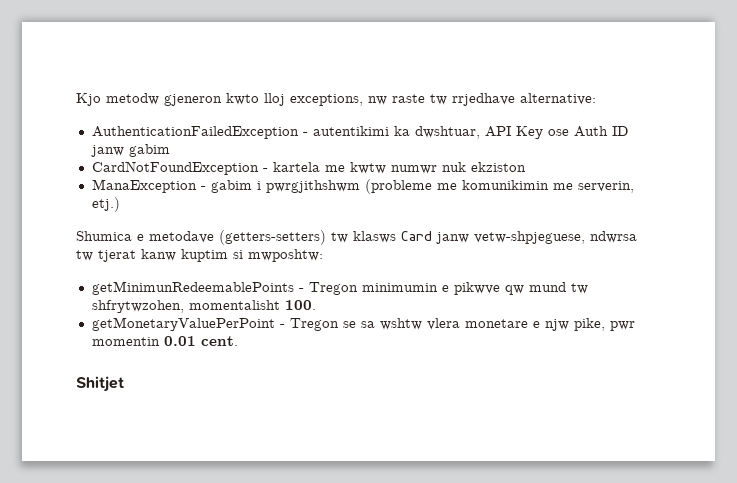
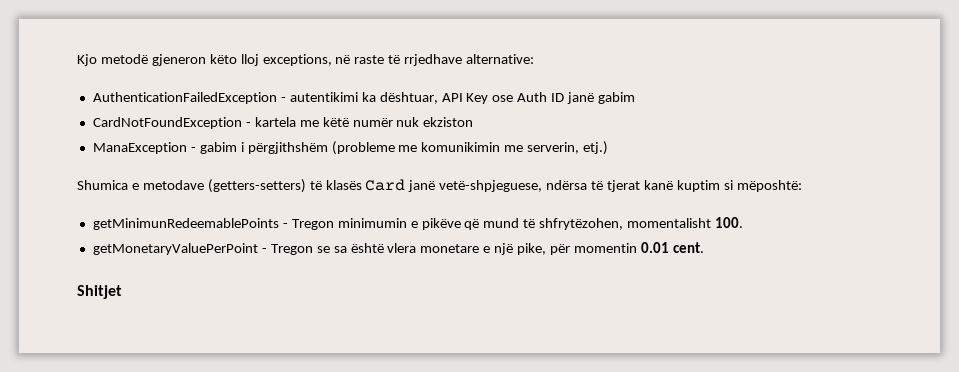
[106,93,447,106] metodw gjeneron kwto lloj exceptions, nw raste tw -> [100,54,401,66] metodë gjeneron këto lloj exceptions, në raste të
[414,126,480,139] dwshtuar, -> [379,92,438,104] dështuar,
[90,145,124,157] janw -> [567,92,595,104] janë
[349,162,437,174] kwtw numwr -> [322,117,393,127] këtë numër
[265,180,360,193] pwrgjithshwm -> [247,142,328,154] përgjithshëm
[331,231,637,244] [76,249,176,262] tw klasws Card janw vetw-shpjeguese, ndwrsa tw tjerat kanw -> [309,179,673,192] të klasës Card janë vetë-shpjeguese, ndërsa të tjerat kanë
[248,249,323,262] mwposhtw: -> [736,180,802,192] mëposhtë:
[453,282,588,295] [91,300,184,313] pikwve qw mund tw shfrytwzohen, -> [421,218,624,230] pikëve që mund të shfrytëzohen,
[379,318,422,330] wshtw -> [350,243,384,253] është
[544,318,635,331] njw pike, pwr -> [494,243,571,255] një pike, për

